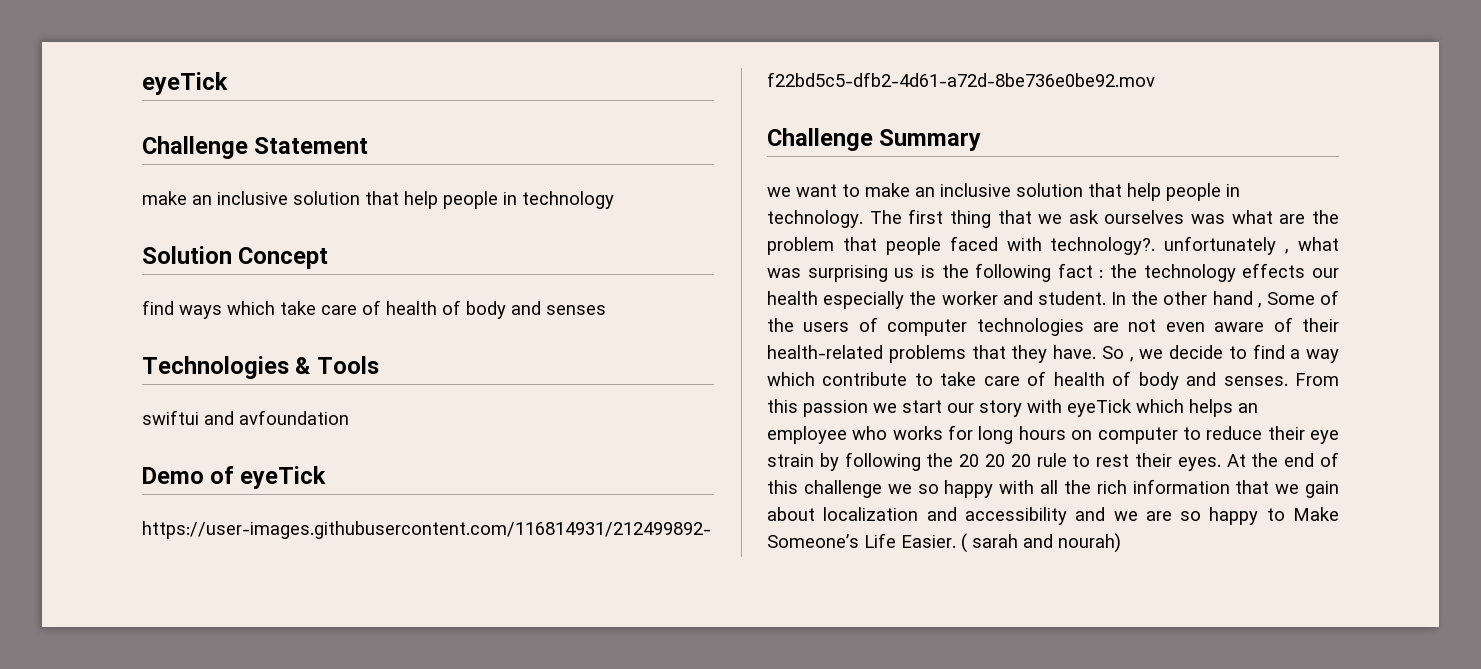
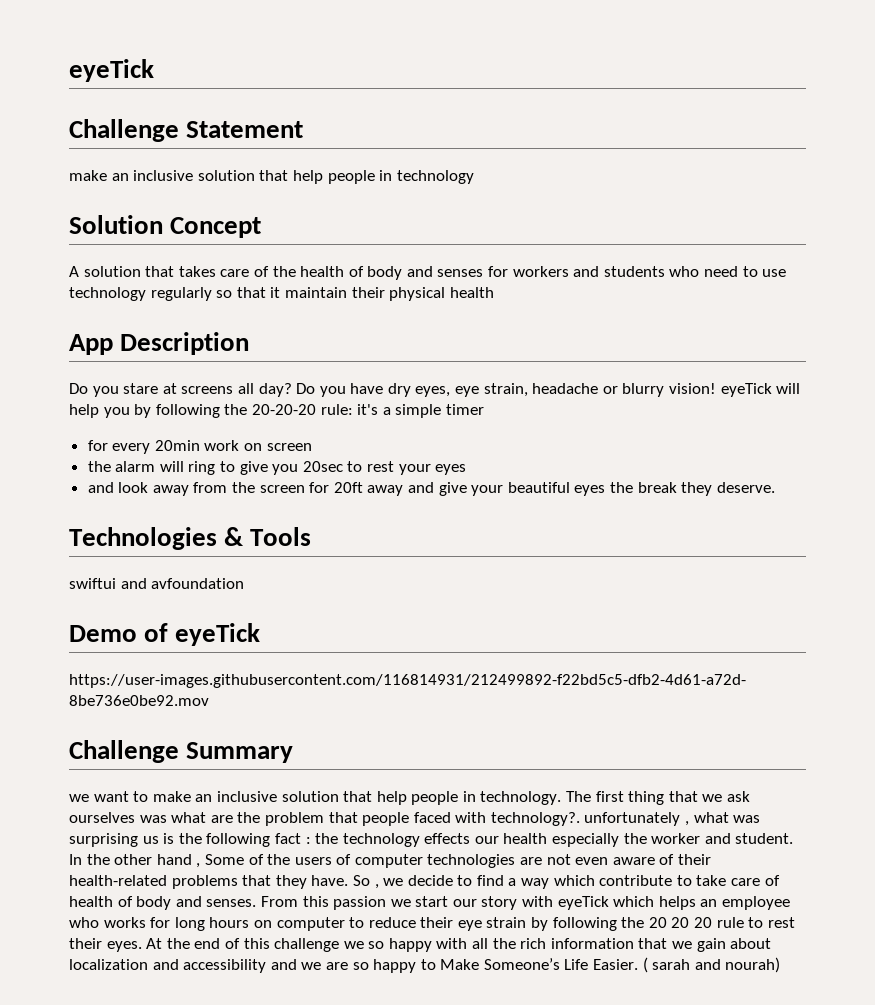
[142,300,381,319] find ways which take care of -> [69,266,296,277] A solution that takes care of the
(606, 310) none -> [488,266,787,277] [69,287,494,301] [69,332,250,355] [69,383,801,397] [69,404,484,418] [87,440,312,454] [87,461,467,475] [87,482,775,496] for workers and students who need to use technology regularly so that it maintain their physical health // App Description // Do you stare at screens all day? Do you have dry eyes, eye strain, headache or blurry vision! eyeTick will help you by following the 20-20-20 rule: it's a simple timer // for every 20min work on screen // the alarm will ring to give you 20sec to rest your eyes // and look away from the screen for 20ft away and give your beautiful eyes the break they deserve.

